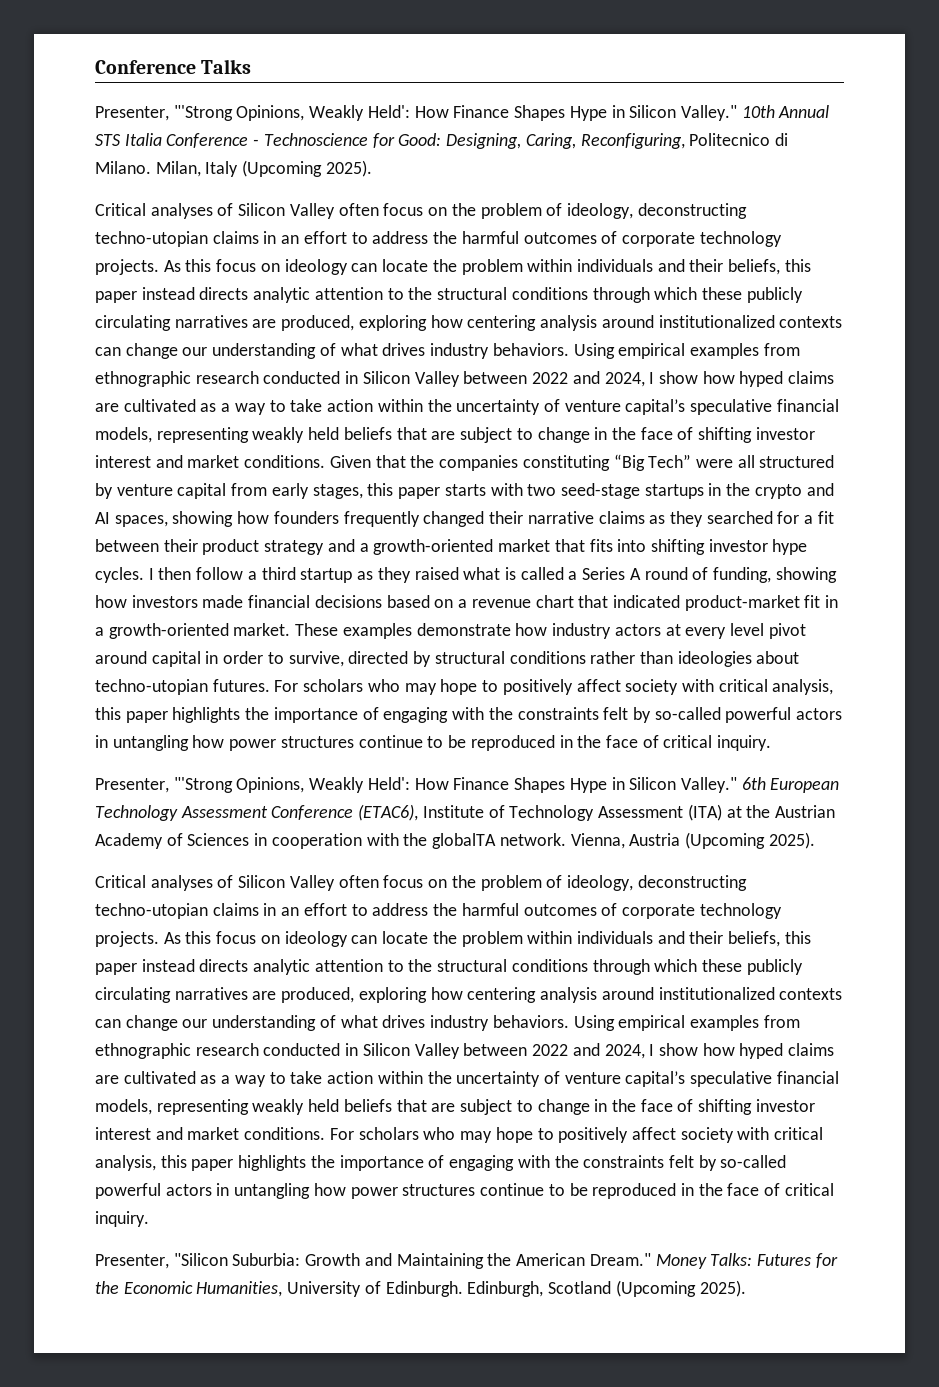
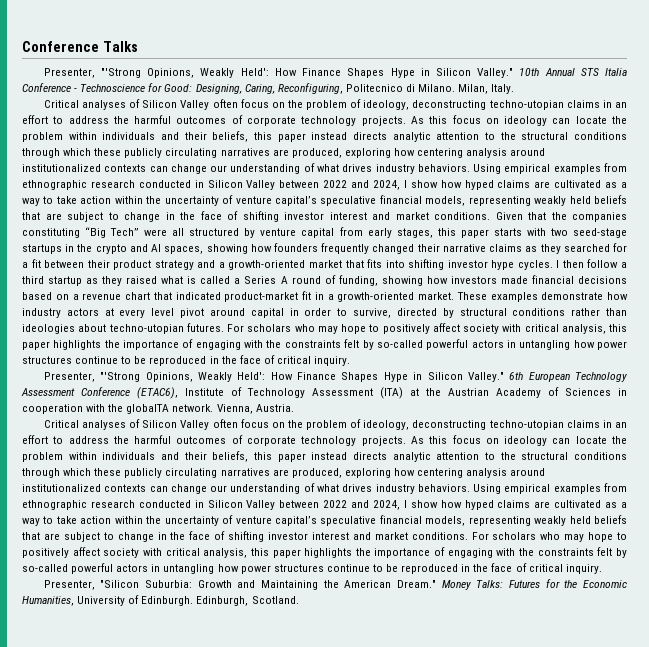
[205,160,372,177] Italy (Upcoming 2025). -> [491,84,515,94] Italy.
[629,832,815,849] Austria (Upcoming 2025). -> [255,404,294,412] Austria.
[548,1280,746,1297] Scotland (Upcoming 2025). -> [251,596,299,604] Scotland.

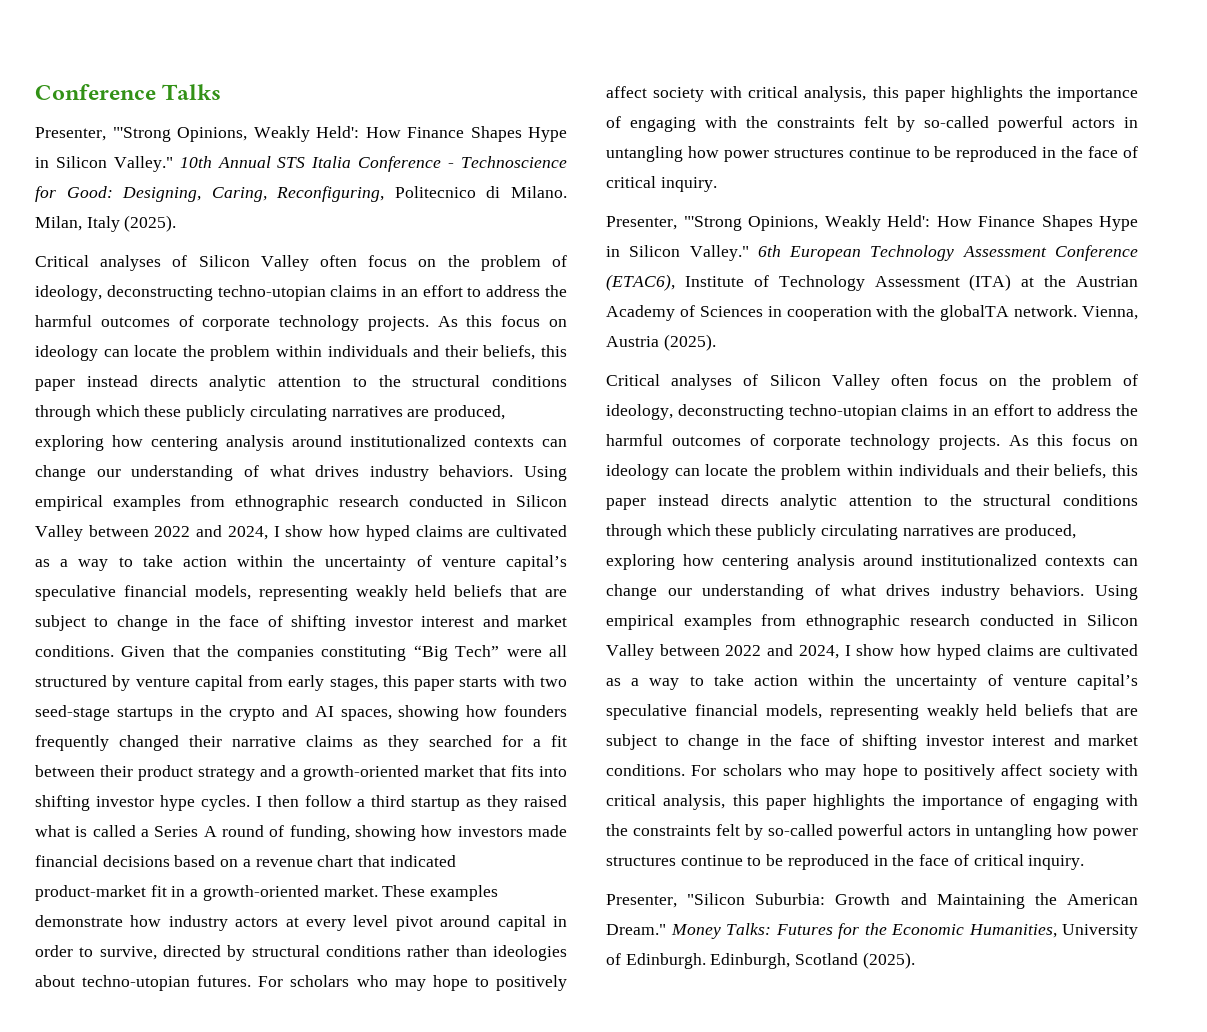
[491,84,515,94] Italy. -> [86,215,177,232] Italy (2025).
[255,404,294,412] Austria. -> [606,334,716,351] Austria (2025).
[251,596,299,604] Scotland. -> [795,952,915,969] Scotland (2025).

